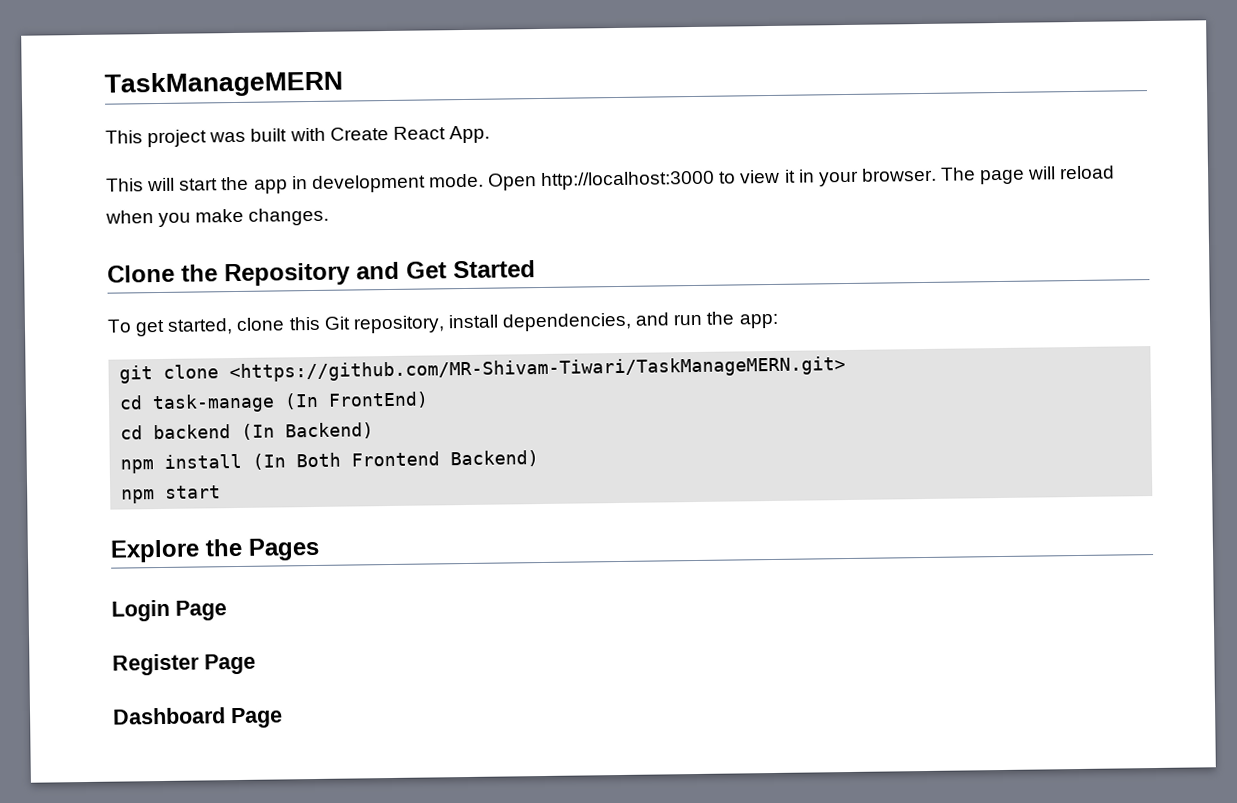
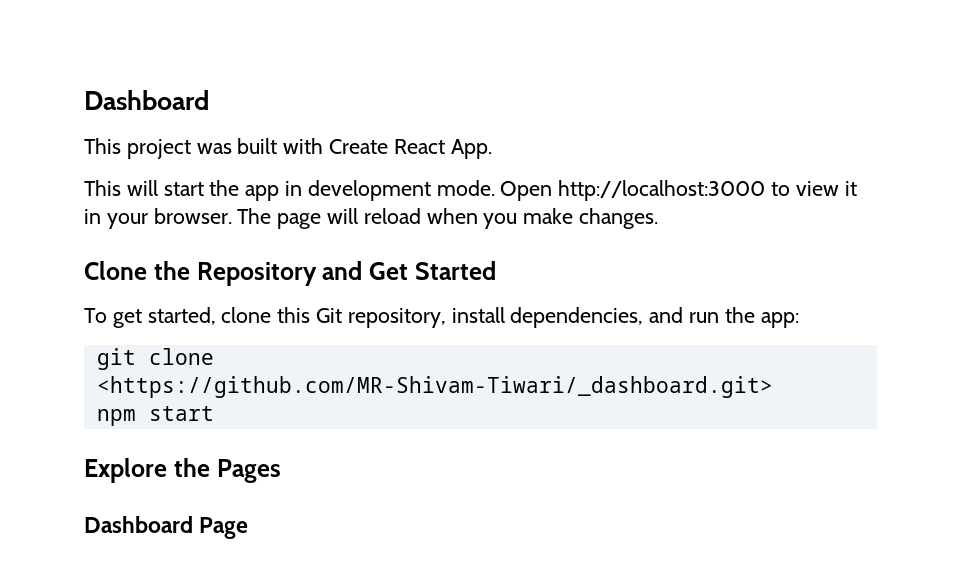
[104,70,343,98] TaskManageMERN -> [84,90,209,110] Dashboard
[229,356,847,383] [119,391,430,414] [120,422,375,440] [120,450,540,474] <https://github.com/MR-Shivam-Tiwari/TaskManageMERN.git> // cd task-manage (In FrontEnd) // cd backend (In Backend) // npm install (In Both Frontend Backend) -> [96,376,773,398] <https://github.com/MR-Shivam-Tiwari/_dashboard.git>
[111,599,227,622] [112,653,256,676] // Login Page // Register Page -> (281, 471) none

